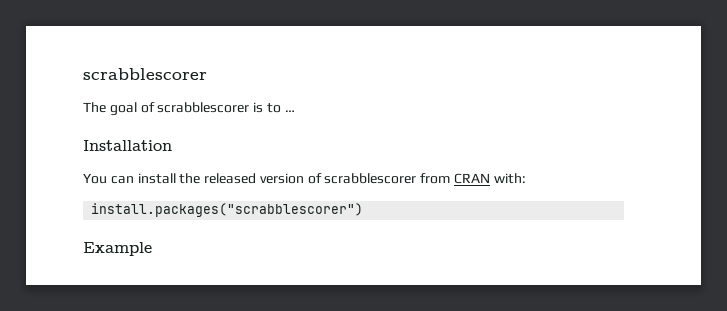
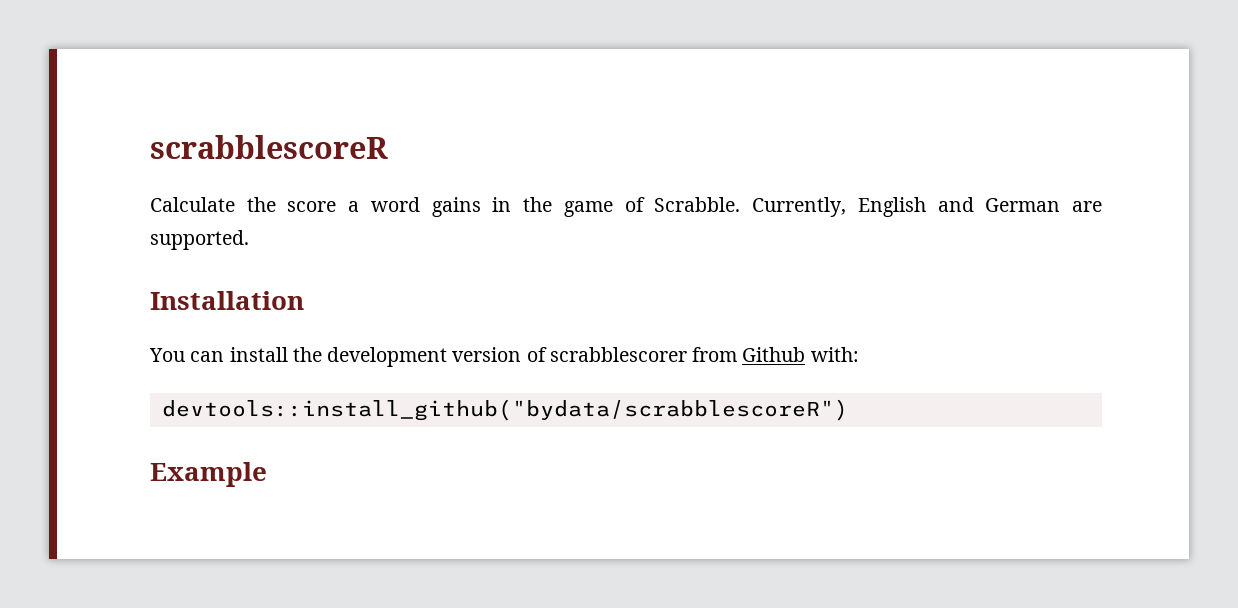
[83,68,207,80] [83,102,295,116] scrabblescorer // The goal of scrabblescorer is to … -> [150,135,388,159] [150,197,1102,217] [150,230,249,250] scrabblescoreR // Calculate the score a word gains in the game of Scrabble. Currently, English and German are supported.
[204,173,257,184] released -> [327,347,448,367] development
[454,173,491,184] CRAN -> [742,347,806,362] Github
[91,203,364,217] install.packages("scrabblescorer") -> [161,399,848,421] devtools::install_github("bydata/scrabblescoreR")

